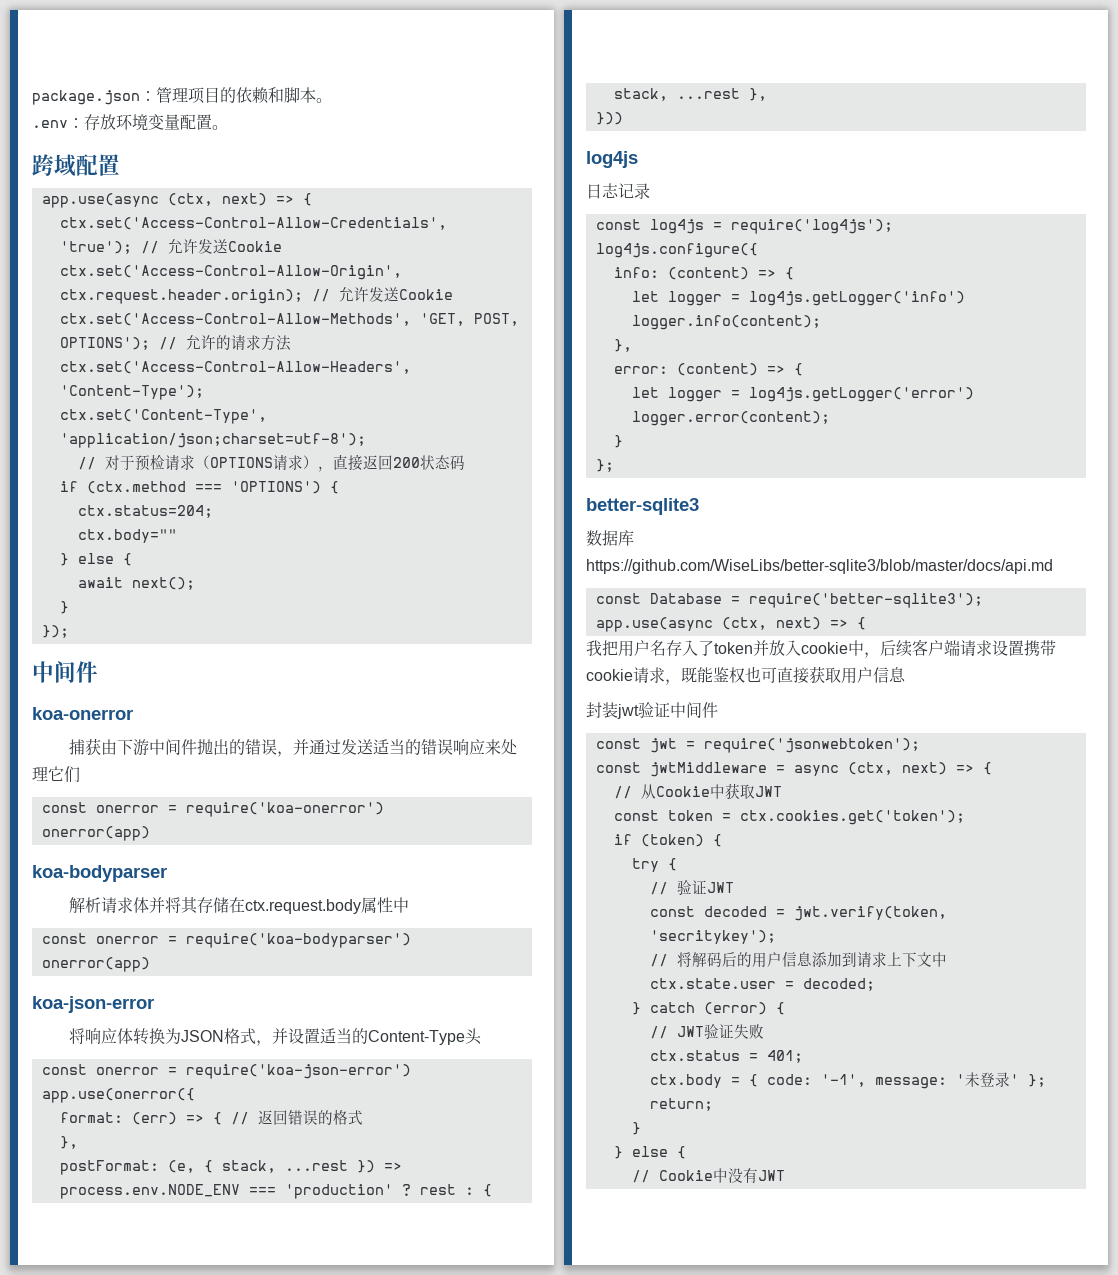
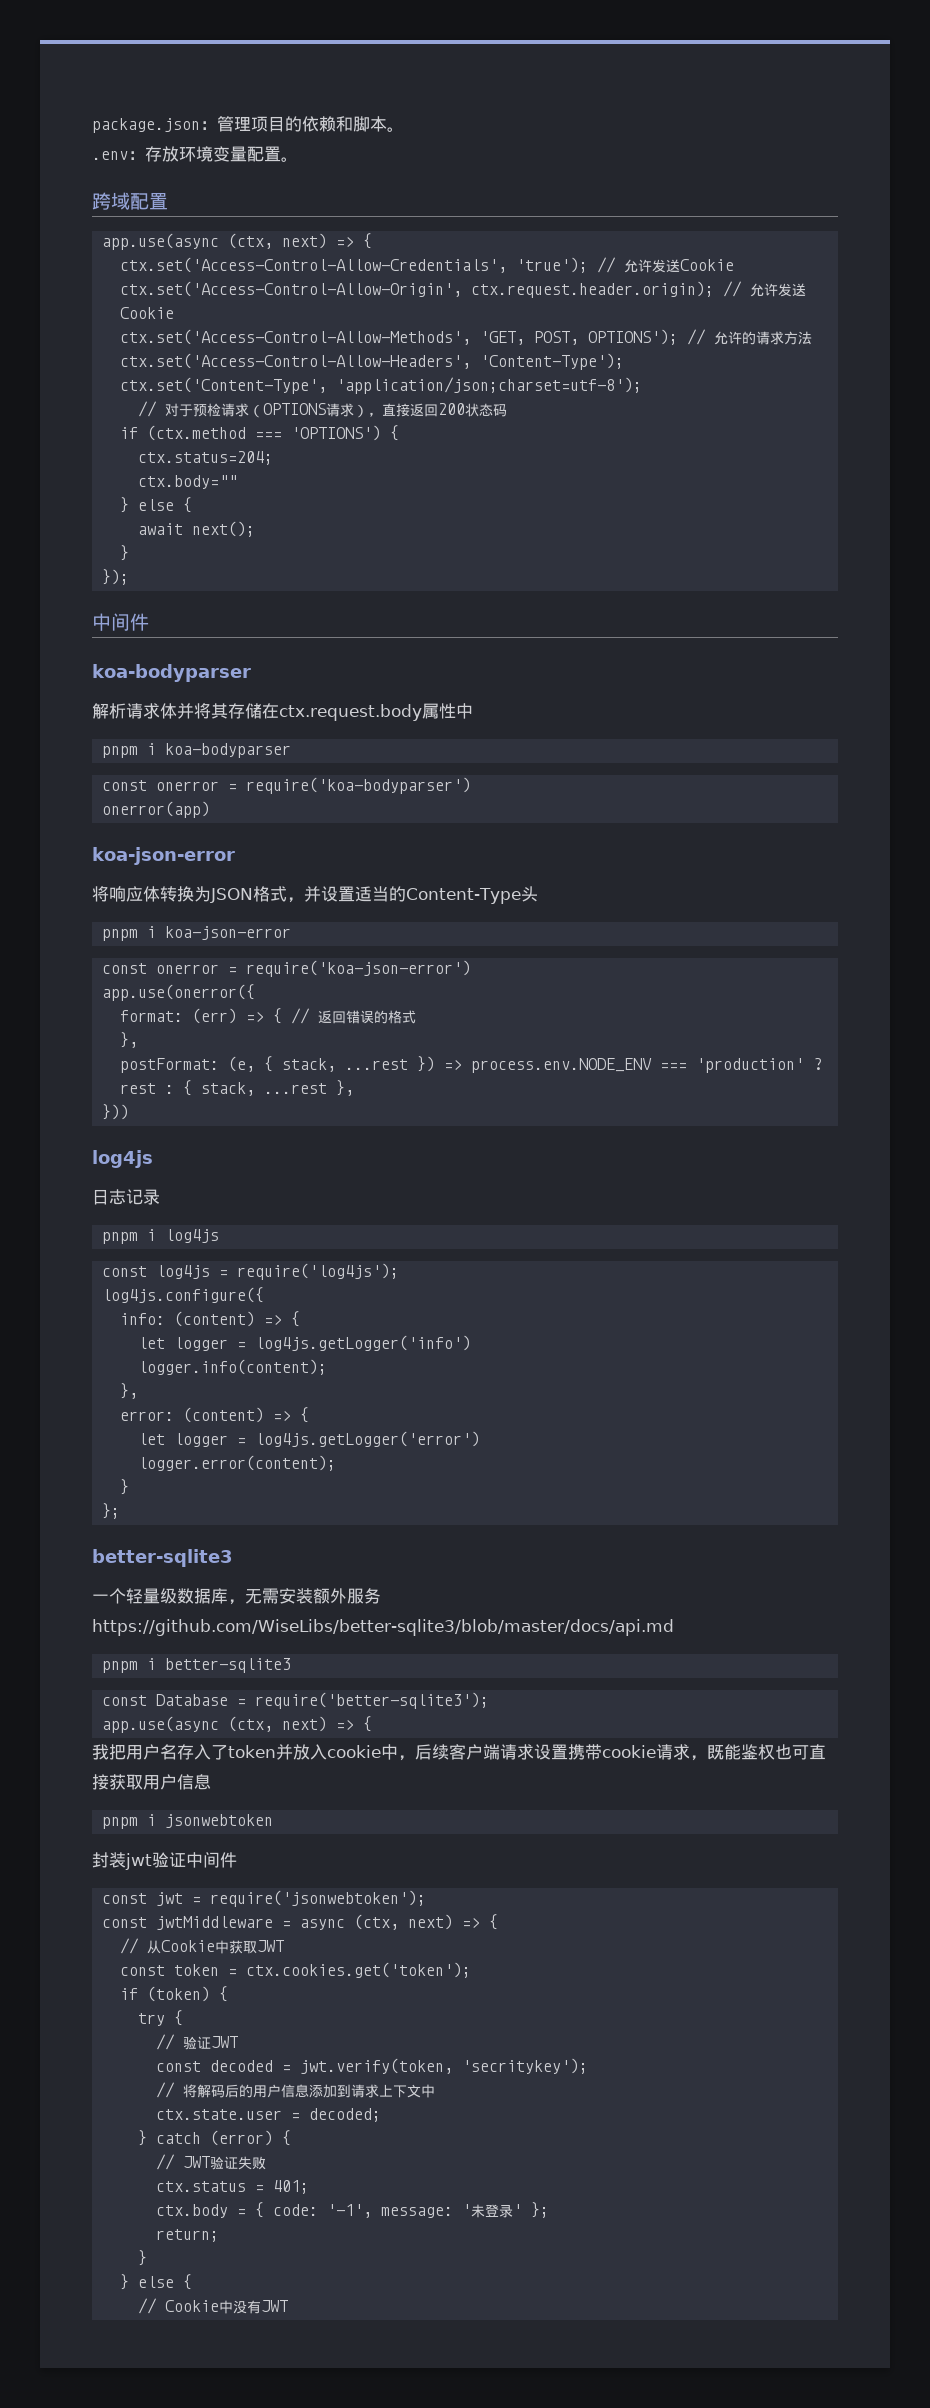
[32,707,133,720] [68,738,517,757] [32,766,80,783] [41,802,384,817] [41,826,150,841] // koa-onerror // 捕获由下游中间件抛出的错误，并通过发送适当的错误响应来处理它们 // const onerror = require('koa-onerror') // onerror(app) -> (149, 622) none
(409, 905) none -> [102,743,292,758] // pnpm i koa-bodyparser
(482, 1036) none -> [102,926,292,941] // pnpm i koa-json-error
(650, 191) none -> [102,1229,220,1244] // pnpm i log4js
[586,530,634,546] [586,559,1053,574] 数据库https://github.com/WiseLibs/better-sqlite3/blob/master/docs/api.md -> [92,1588,381,1605] [92,1619,674,1636] [102,1658,292,1673] 一个轻量级数据库，无需安装额外服务https://github.com/WiseLibs/better-sqlite3/blob/master/docs/api.md // pnpm i better-sqlite3
(906, 674) none -> [102,1814,274,1829] // pnpm i jsonwebtoken

